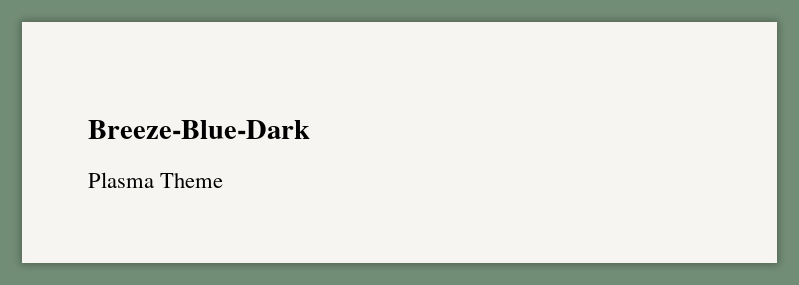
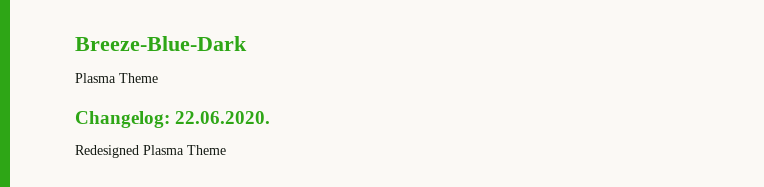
(224, 180) none -> [75,111,271,128] [75,145,226,158] // Changelog: 22.06.2020. // Redesigned Plasma Theme

